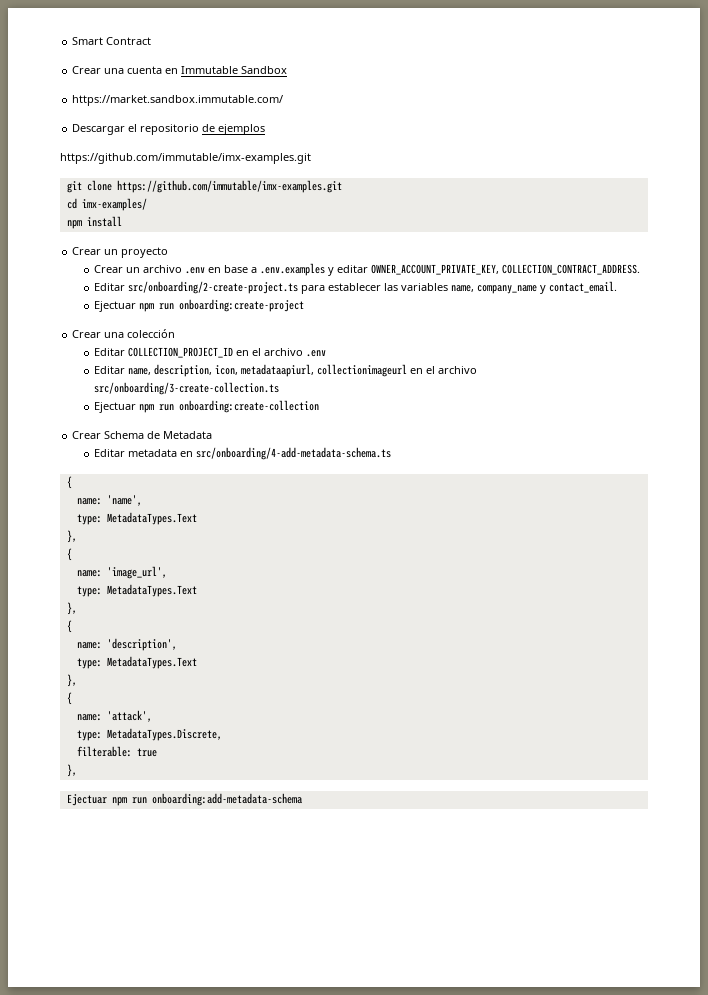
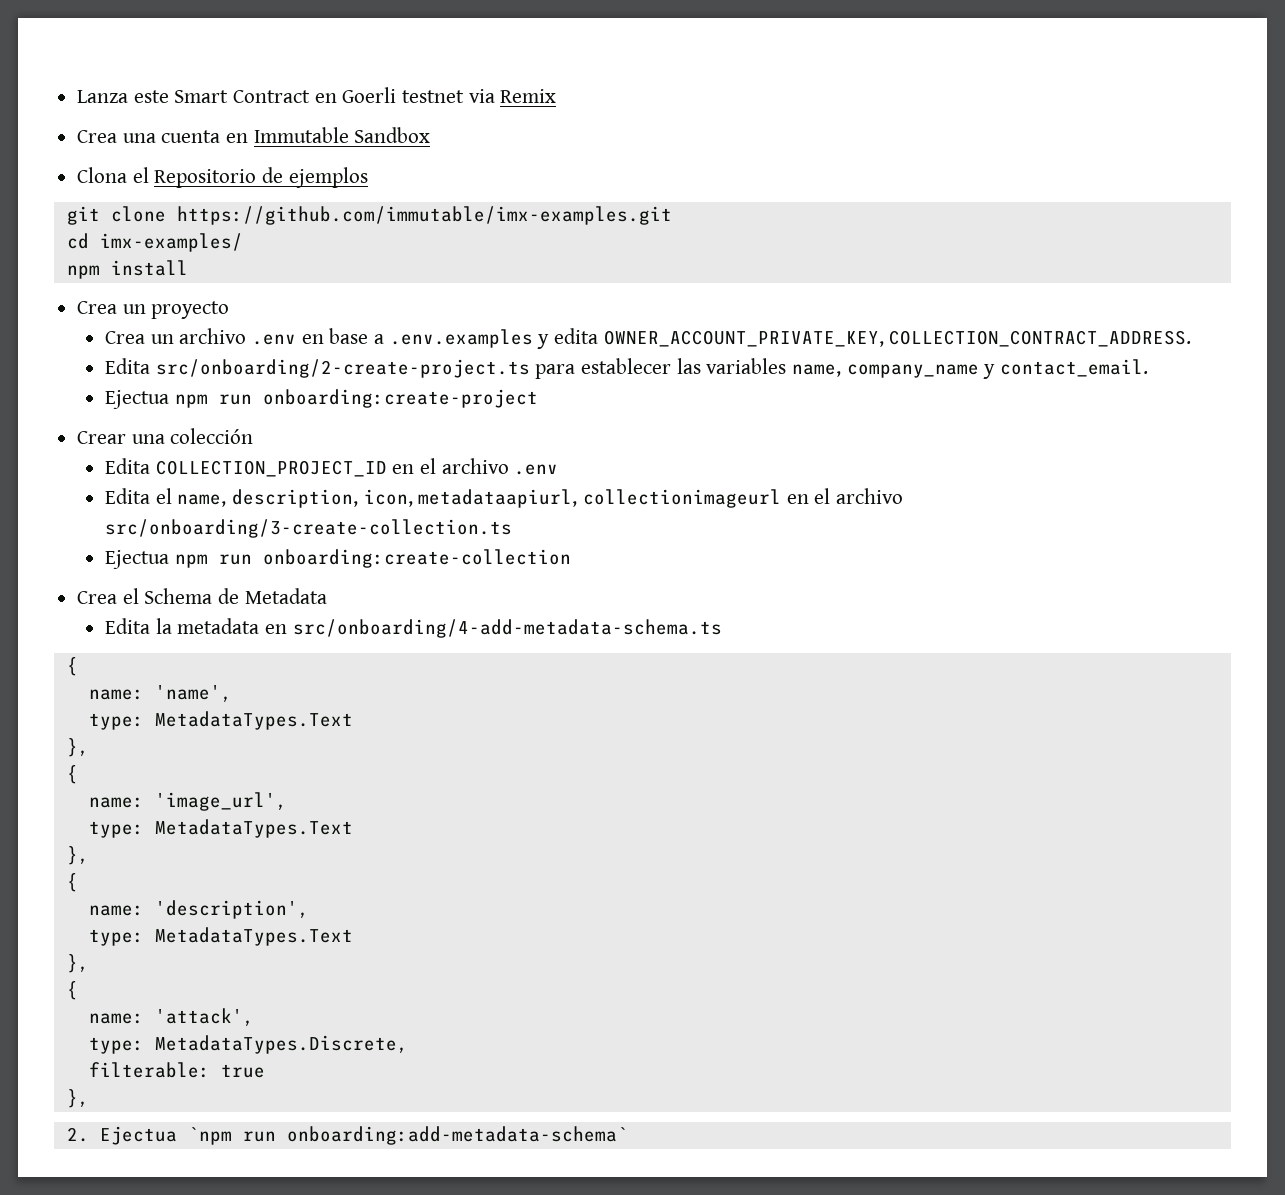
(72, 41) none -> [77,90,169,103] Lanza este
[72,66,102,74] // Crear -> [314,87,557,103] [77,130,118,143] en Goerli testnet via Remix // Crea
[72,95,284,106] [72,124,200,135] https://market.sandbox.immutable.com/ // Descargar el repositorio -> [77,167,257,188] Clona el Repositorio
[60,153,311,164] // https://github.com/immutable/imx-examples.git -> (368, 177) none
[72,247,102,255] Crear -> [77,301,118,314] Crea
[93,265,123,273] Crear -> [105,331,146,344] Crea
[336,265,368,273] editar -> [554,328,599,344] edita
[93,283,125,291] Editar -> [105,358,151,374] Edita
[93,301,136,312] Ejectuar -> [105,390,170,409] Ejectua
[93,348,125,356] Editar -> [105,458,151,474] Edita
[93,366,125,374] Editar -> [105,488,172,504] Edita el
[93,402,136,413] Ejectuar -> [105,550,170,569] Ejectua
[72,431,102,439] Crear -> [77,588,139,604] Crea el
[93,449,125,457] Editar -> [105,618,172,634] Edita la
[66,793,302,806] Ejectuar npm run onboarding:add-metadata-schema -> [66,1126,628,1145] 2. Ejectua `npm run onboarding:add-metadata-schema`

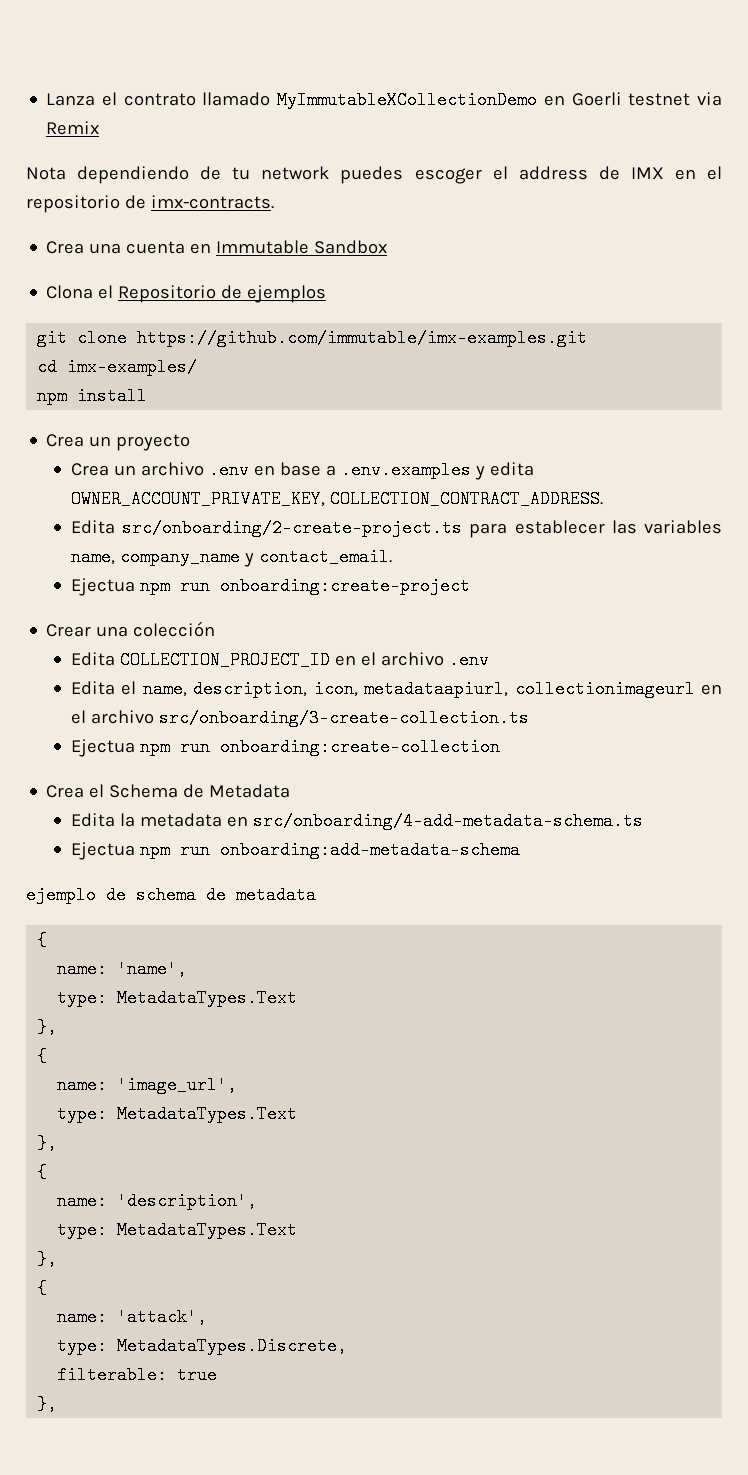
[133,90,311,103] este Smart Contract -> [102,91,538,109] el contrato llamado MyImmutableXCollectionDemo
(557, 96) none -> [26,166,722,184] [26,195,274,213] // Nota dependiendo de tu network puedes escoger el address de IMX en el repositorio de imx-contracts.
(722, 628) none -> [71,841,521,860] [26,886,316,904] // Ejectua npm run onboarding:add-metadata-schema // ejemplo de schema de metadata
[66,1126,628,1145] // 2. Ejectua `npm run onboarding:add-metadata-schema` -> (58, 1404) none

